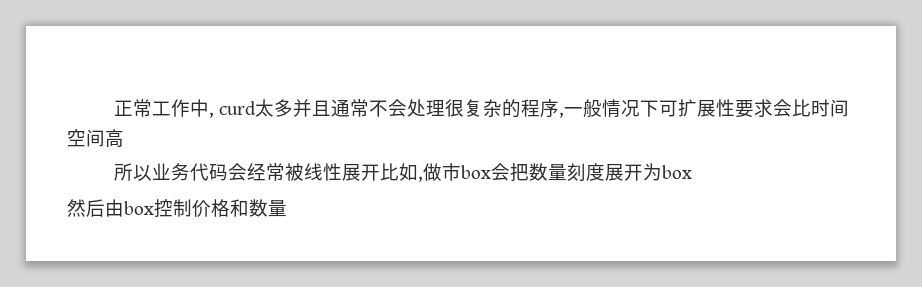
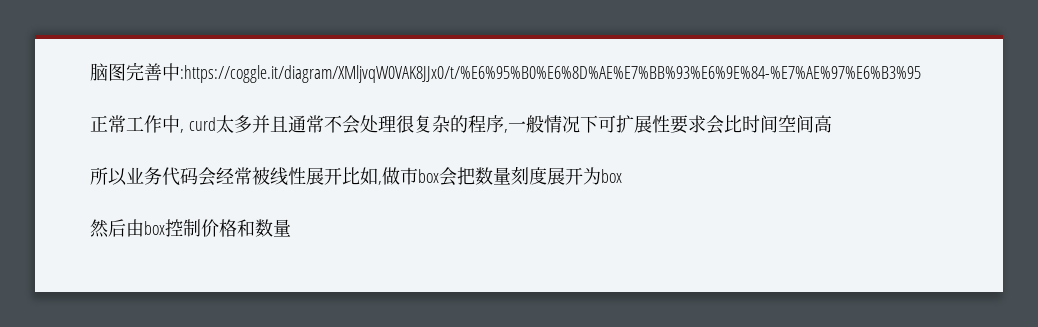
(114, 108) none -> [90,62,921,83] 脑图完善中:https://coggle.it/diagram/XMljvqW0VAK8JJx0/t/%E6%95%B0%E6%8D%AE%E7%BB%93%E6%9E%84-%E7%AE%97%E6%B3%95 //

